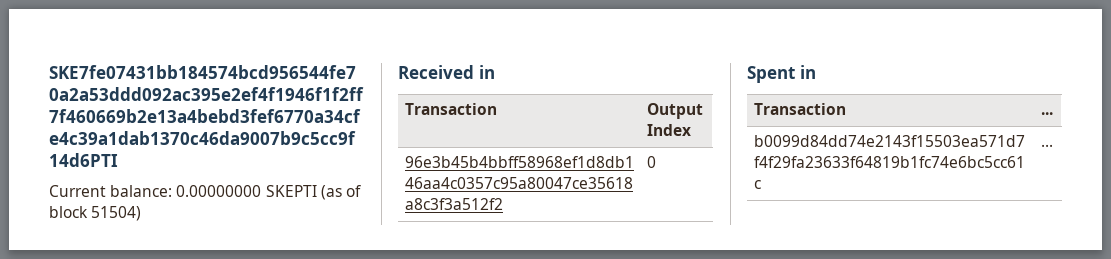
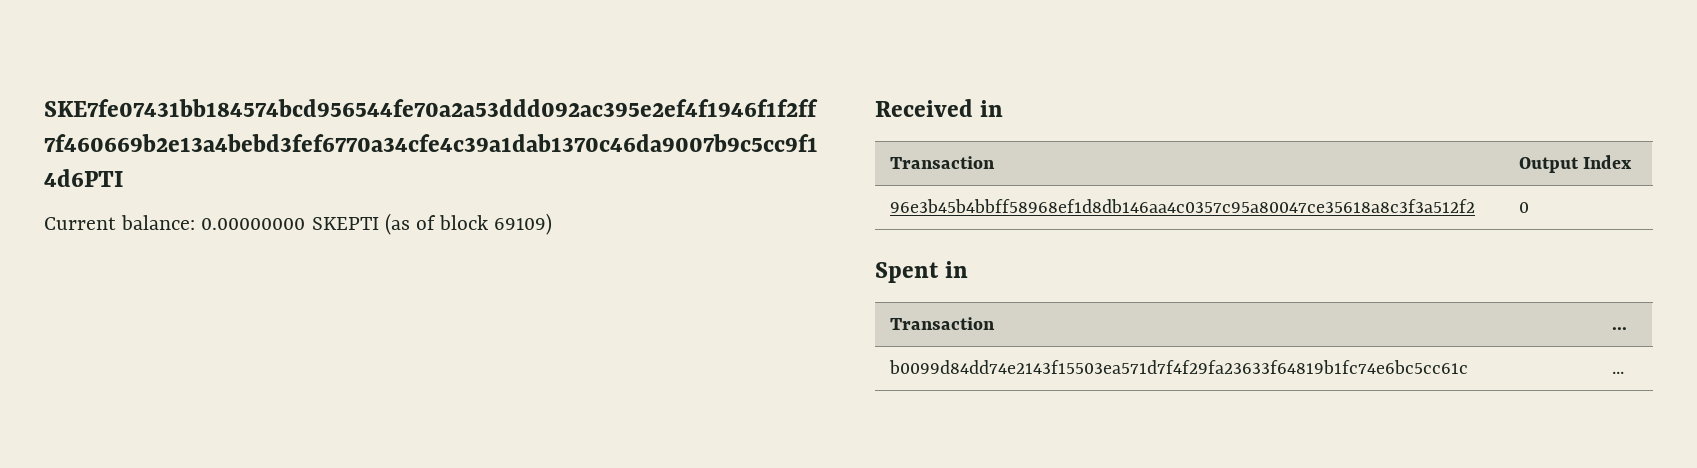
[91,206,142,221] 51504) -> [494,213,553,235] 69109)

